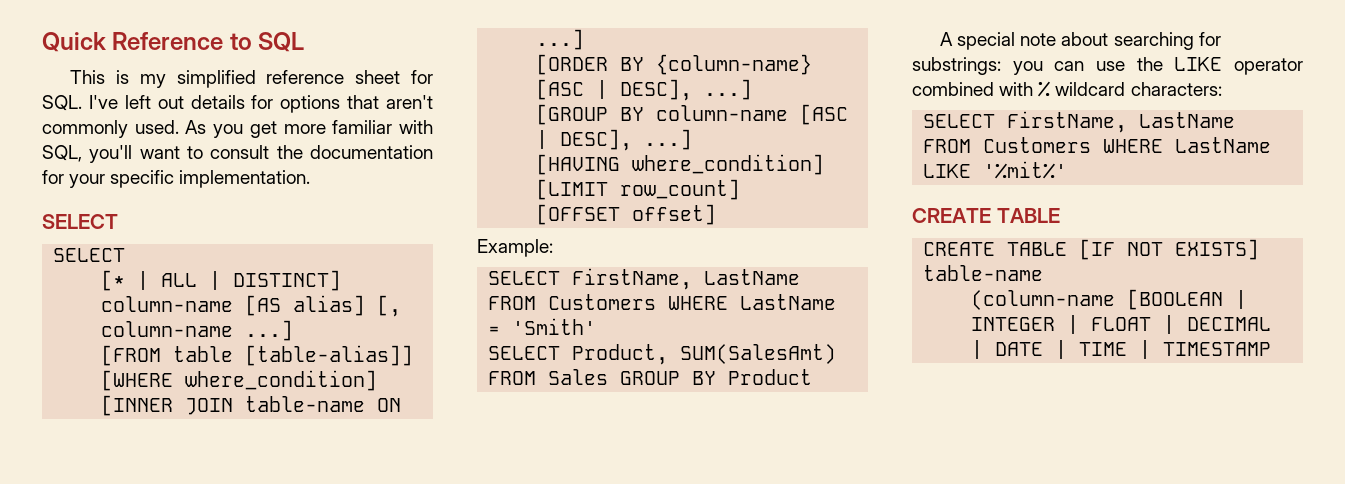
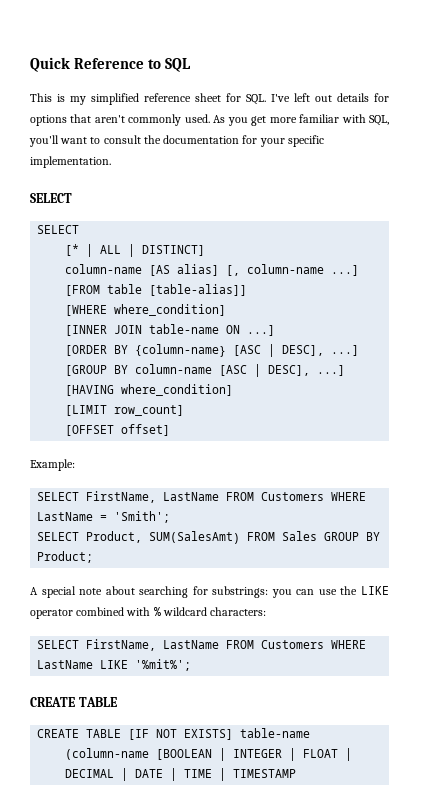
[512,318,597,335] 'Smith' -> [114,511,171,523] 'Smith';
[728,369,813,385] Product -> [37,551,94,563] Product;
[983,161,1068,179] '%mit%' -> [135,659,192,671] '%mit%';

